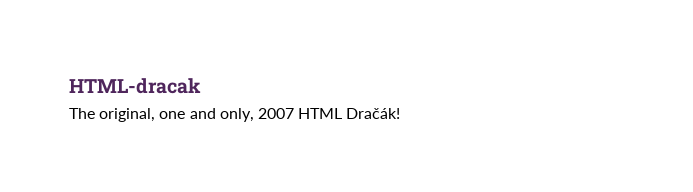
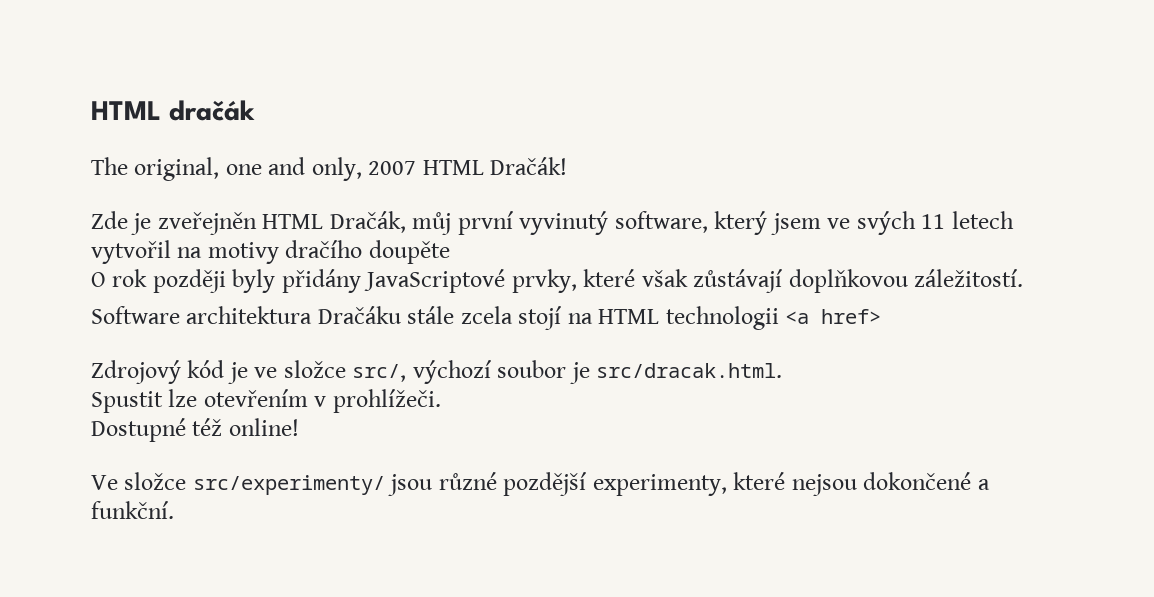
[69,78,201,94] HTML-dracak -> [91,100,255,121] HTML dračák
(401, 113) none -> [91,211,1014,235] [91,240,450,264] [91,269,1024,293] [91,306,882,330] [91,360,783,384] [91,389,441,413] [91,418,299,442] [91,472,990,496] [91,501,174,519] // Zde je zveřejněn HTML Dračák, můj první vyvinutý software, který jsem ve svých 11 letech vytvořil na motivy dračího doupěte // O rok později byly přidány JavaScriptové prvky, které však zůstávají doplňkovou záležitostí. // Software architektura Dračáku stále zcela stojí na HTML technologii <a href> // Zdrojový kód je ve složce src/, výchozí soubor je src/dracak.html. // Spustit lze otevřením v prohlížeči. // Dostupné též online! // Ve složce src/experimenty/ jsou různé pozdější experimenty, které nejsou dokončené a funkční.

